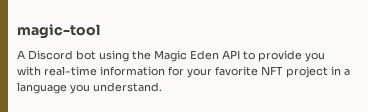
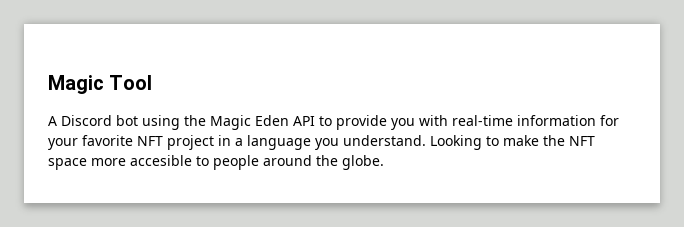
[17,24,100,39] magic-tool -> [48,75,153,94] Magic Tool
(162, 87) none -> [430,135,595,150] [48,155,384,170] Looking to make the NFT space more accesible to people around the globe.

